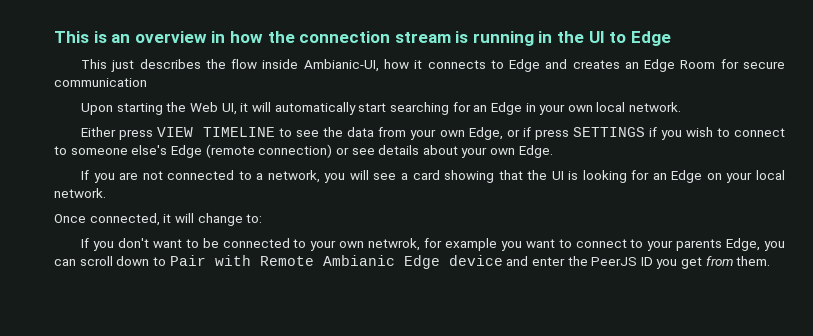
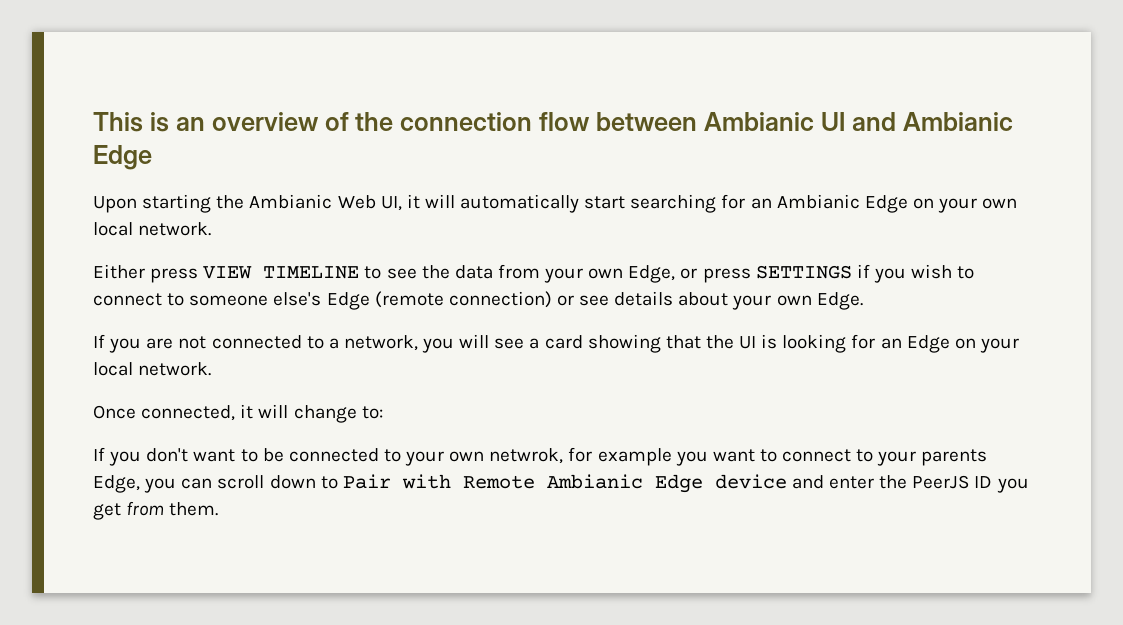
[211,31,671,46] [81,59,785,72] [54,78,147,87] in how the connection stream is running in the UI to Edge // This just describes the flow inside Ambianic-UI, how it connects to Edge and creates an Edge Room for secure communication -> [324,112,1013,131] [93,145,152,170] of the connection flow between Ambianic UI and Ambianic Edge
(187, 107) none -> [249,194,333,209] Ambianic
[490,102,536,115] Edge in -> [776,194,934,213] Ambianic Edge on
[522,127,531,137] if -> (698, 273) none

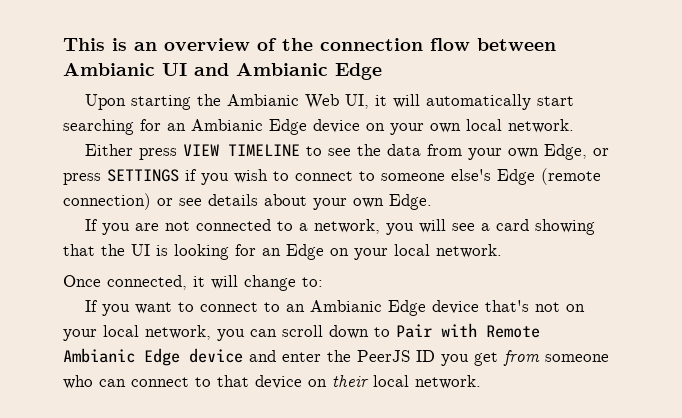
(908, 204) none -> [313,119,360,133] device
[146,447,988,466] [93,475,140,493] don't want to be connected to your own netwrok, for example you want to connect to your parents Edge, -> [134,300,585,316] [63,325,211,341] want to connect to an Ambianic Edge device that's not on your local network,
[169,502,219,516] them. -> [545,354,609,362] [63,375,481,389] someone who can connect to that device on their local network.

